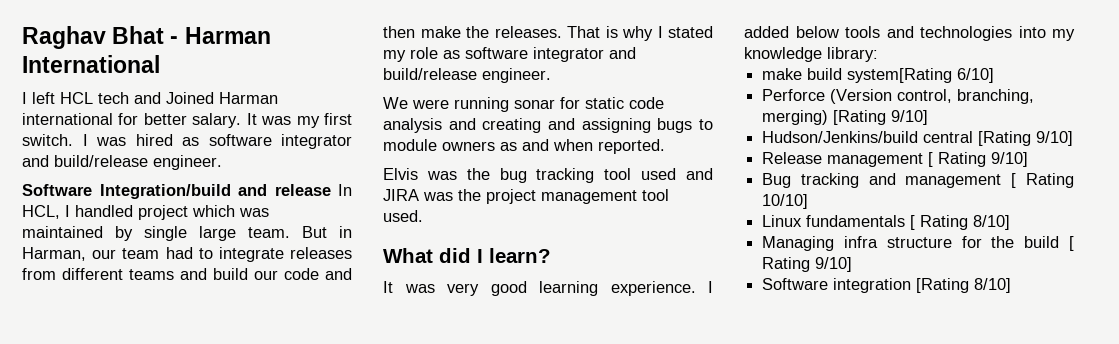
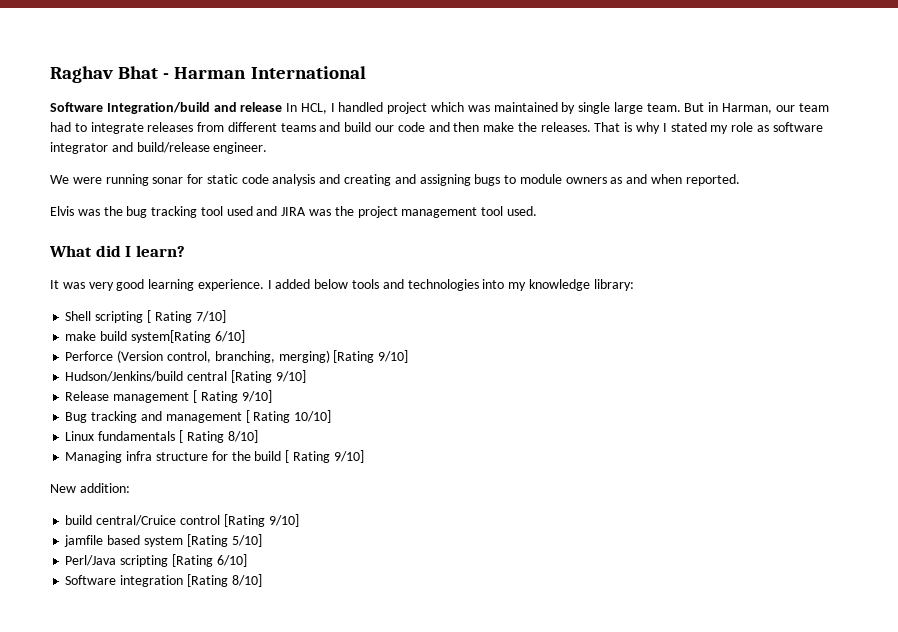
[22,92,278,104] [22,113,352,128] [22,134,352,149] [22,155,222,170] // I left HCL tech and Joined Harman international for better salary. It was my first switch. I was hired as software integrator and build/release engineer. -> (366, 72) none
(878, 54) none -> [65,310,226,323] // Shell scripting [ Rating 7/10]
(853, 264) none -> [50,483,130,493] [65,514,299,527] [64,534,262,547] [65,554,247,567] // New addition: // build central/Cruice control [Rating 9/10] // jamfile based system [Rating 5/10] // Perl/Java scripting [Rating 6/10]

